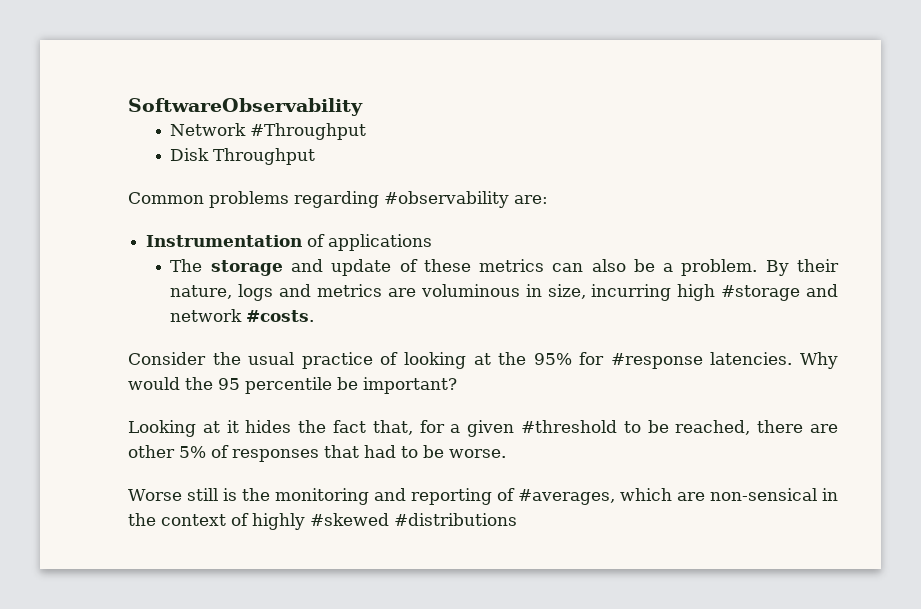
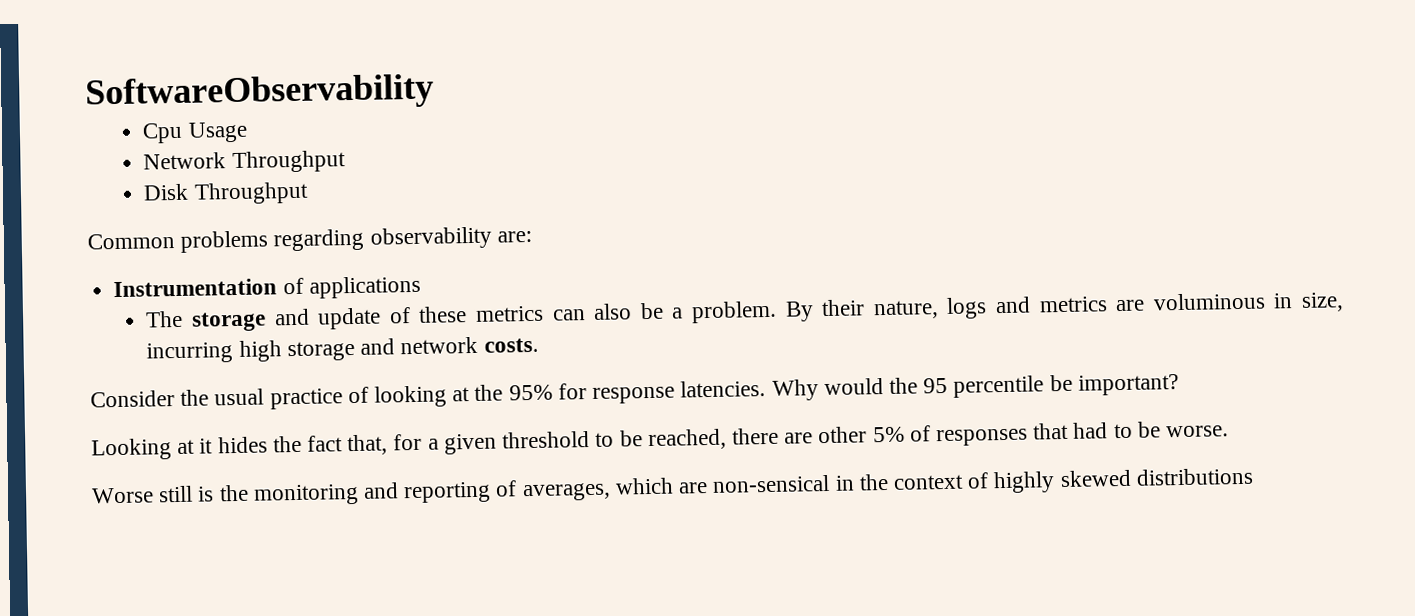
(363, 107) none -> [142,121,248,144] // Cpu Usage
[250,123,367,140] #Throughput -> [231,150,346,174] Throughput
[384,191,509,208] #observability -> [369,226,492,250] observability
[721,285,801,301] #storage -> [286,340,355,362] storage
[246,310,315,322] #costs. -> [483,337,539,353] costs.
[610,353,703,369] #response -> [592,386,676,404] response
[521,420,617,433] #threshold -> [502,431,591,449] threshold
[517,489,615,505] #averages, -> [521,482,611,502] averages,
[310,513,517,526] #skewed #distributions -> [1059,467,1254,488] skewed distributions

